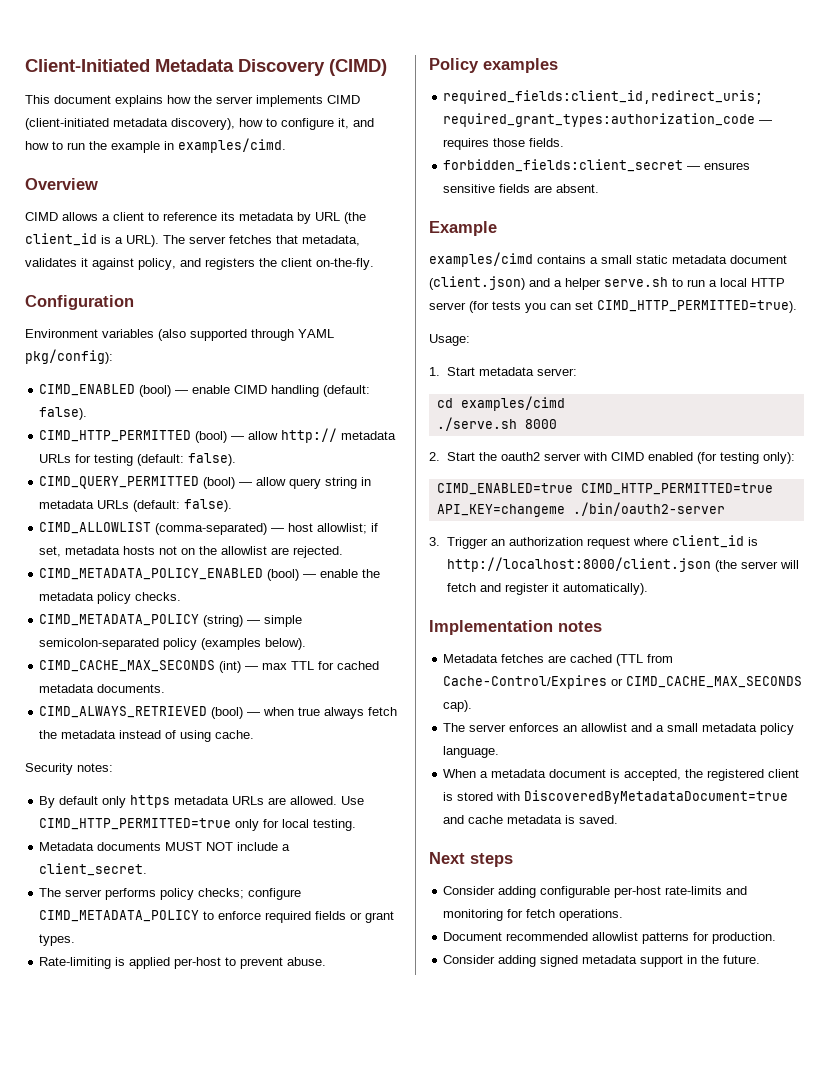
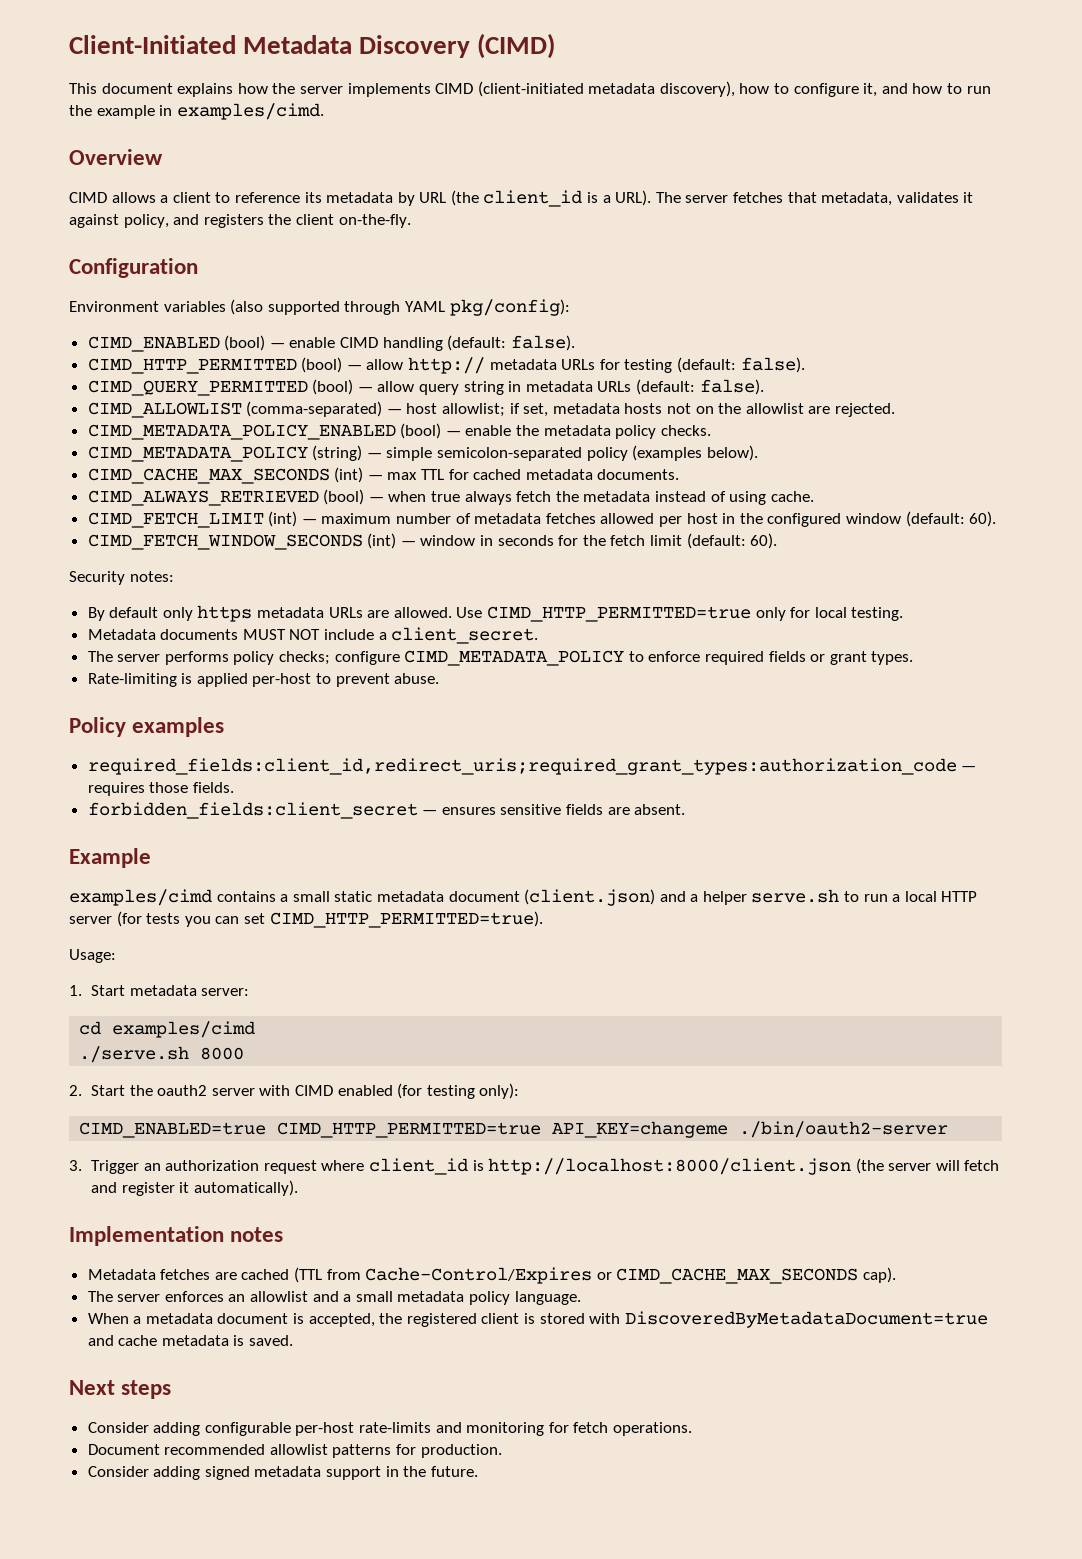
(255, 734) none -> [87,511,997,528] [87,533,778,550] // CIMD_FETCH_LIMIT (int) — maximum number of metadata fetches allowed per host in the configured window (default: 60). // CIMD_FETCH_WINDOW_SECONDS (int) — window in seconds for the fetch limit (default: 60).

